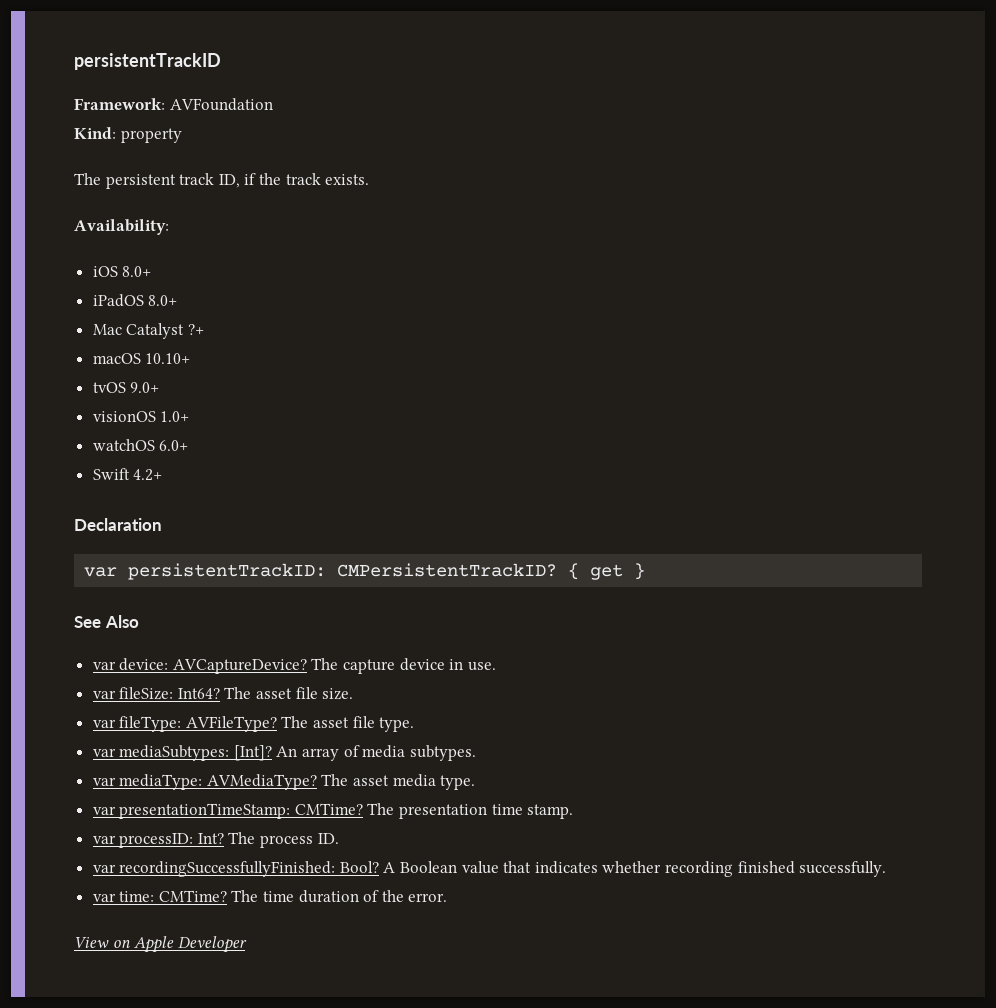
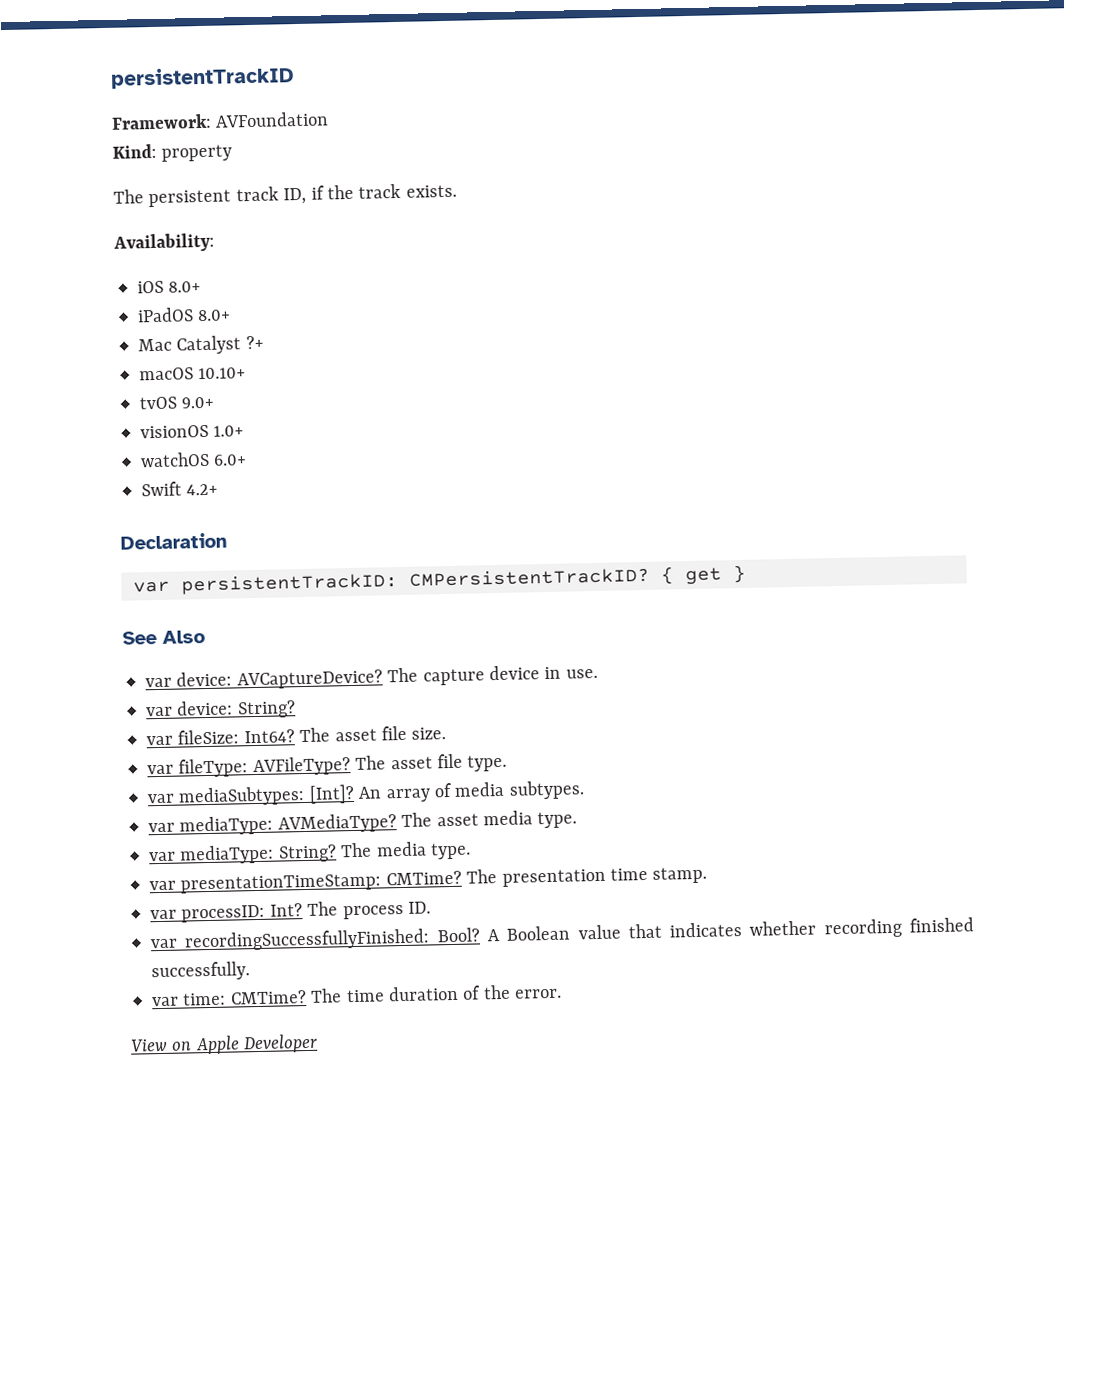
(496, 666) none -> [146,700,296,719] // var device: String?
(476, 782) none -> [149,841,471,865] // var mediaType: String? The media type.

